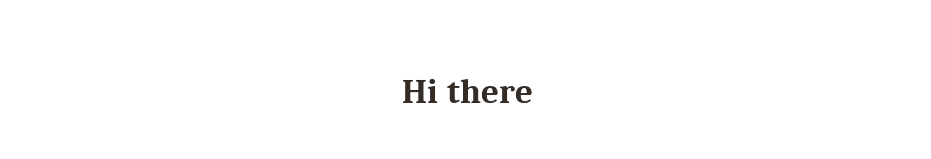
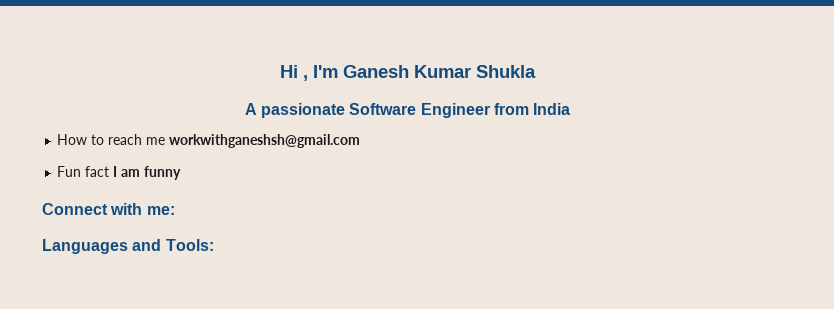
[446,77,535,104] there -> [303,65,536,81] [244,103,571,118] [57,134,361,148] [57,166,182,180] [42,203,175,215] [42,239,214,254] , I'm Ganesh Kumar Shukla // A passionate Software Engineer from India // How to reach me workwithganeshsh@gmail.com // Fun fact I am funny // Connect with me: // Languages and Tools:

